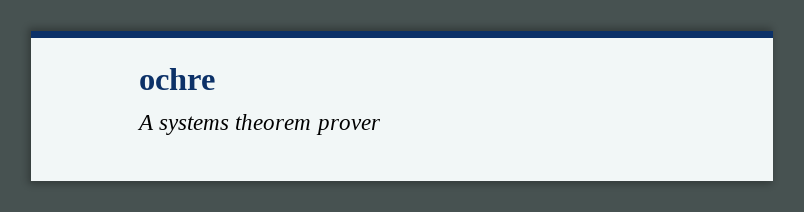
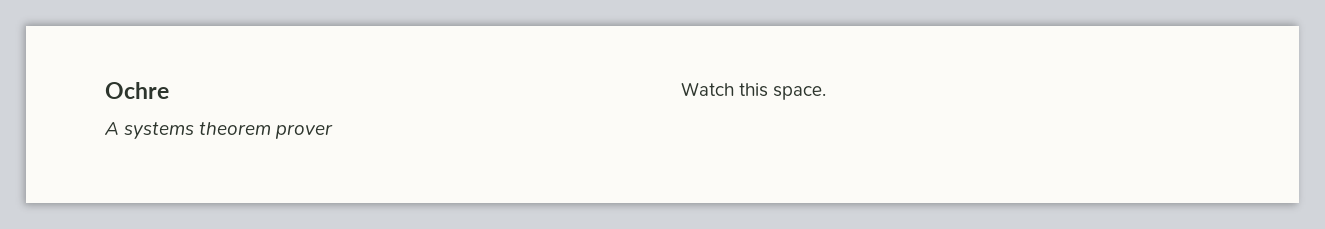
[139,68,215,90] ochre -> [105,82,169,99] Ochre
(381, 127) none -> [681,82,827,100] // Watch this space.

